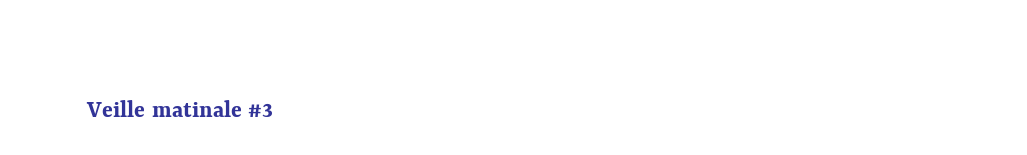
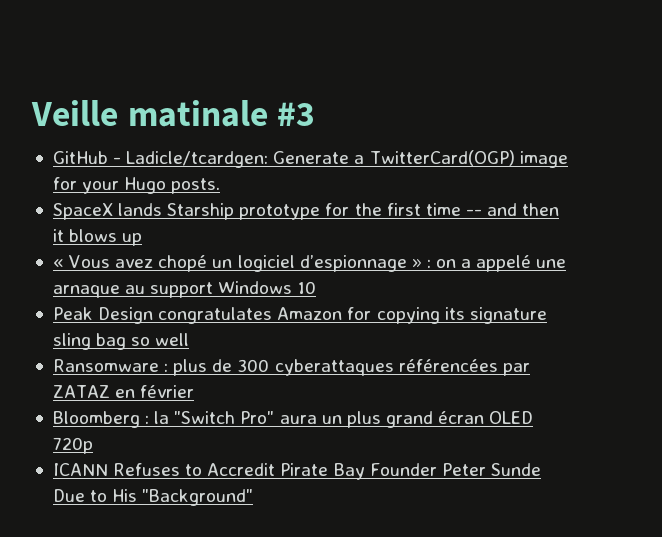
(274, 110) none -> [52,150,568,168] [52,177,221,194] [52,203,560,220] [52,229,143,246] [52,255,567,272] [52,281,317,298] [52,307,547,324] [52,333,190,350] [52,359,530,376] [52,385,195,398] [52,411,534,428] [52,437,93,454] [52,463,541,480] [52,489,254,506] // GitHub - Ladicle/tcardgen: Generate a TwitterCard(OGP) image for your Hugo posts. // SpaceX lands Starship prototype for the first time -- and then it blows up // « Vous avez chopé un logiciel d’espionnage » : on a appelé une arnaque au support Windows 10 // Peak Design congratulates Amazon for copying its signature sling bag so well // Ransomware : plus de 300 cyberattaques référencées par ZATAZ en février // Bloomberg : la "Switch Pro" aura un plus grand écran OLED 720p // ICANN Refuses to Accredit Pirate Bay Founder Peter Sunde Due to His "Background"

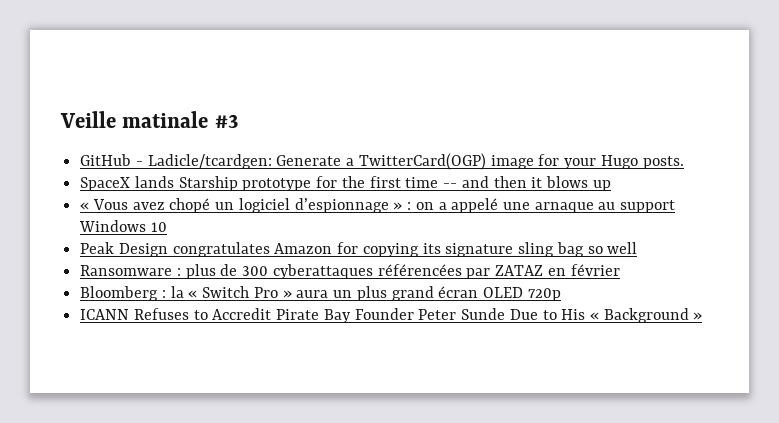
[174,411,275,424] "Switch Pro" -> [188,286,292,298] « Switch Pro »
[142,489,254,506] "Background" -> [589,308,703,323] « Background »

